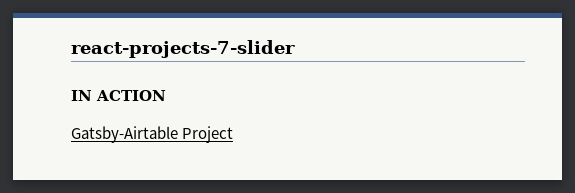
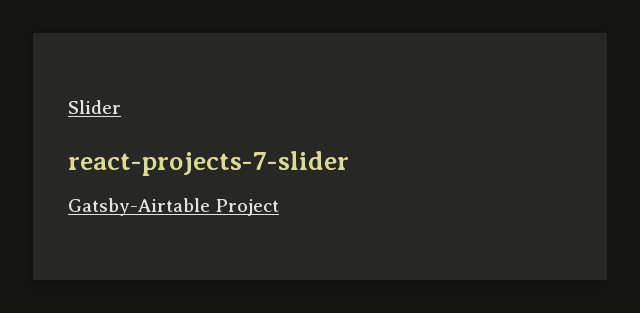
(71, 49) none -> [68,100,121,114] Slider //
[71,90,166,101] // IN ACTION -> (349, 163) none

